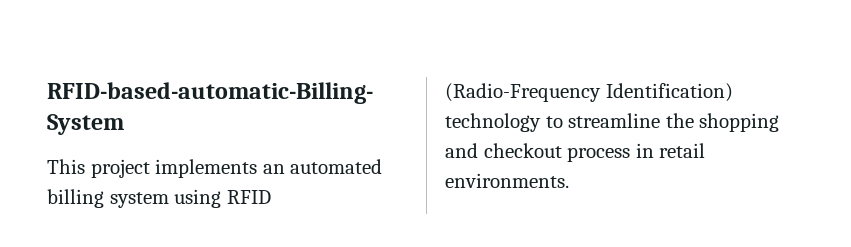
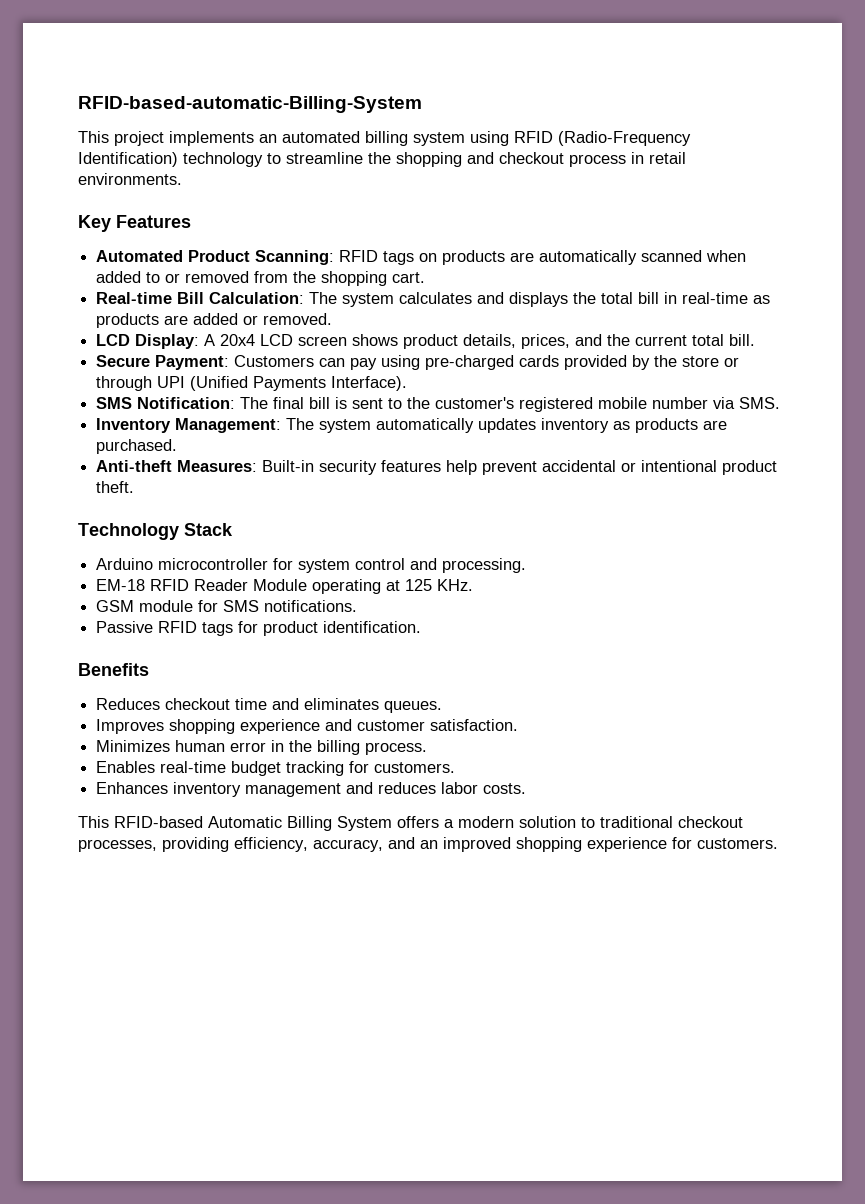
(569, 180) none -> [78,215,191,232] [96,250,747,265] [96,271,426,286] [96,292,771,307] [96,313,333,328] [96,334,756,349] [96,355,740,370] [96,376,408,391] [96,397,781,412] [96,418,728,433] [96,439,178,454] [96,460,778,475] [96,481,135,493] [78,523,233,540] [96,558,527,573] [96,579,474,594] [96,600,358,612] [96,621,422,636] [78,663,149,676] [96,698,443,713] [96,719,519,734] [96,740,428,755] [96,761,456,776] [96,782,527,797] [78,816,743,831] [78,837,778,852] // Key Features // Automated Product Scanning: RFID tags on products are automatically scanned when added to or removed from the shopping cart. // Real-time Bill Calculation: The system calculates and displays the total bill in real-time as products are added or removed. // LCD Display: A 20x4 LCD screen shows product details, prices, and the current total bill. // Secure Payment: Customers can pay using pre-charged cards provided by the store or through UPI (Unified Payments Interface). // SMS Notification: The final bill is sent to the customer's registered mobile number via SMS. // Inventory Management: The system automatically updates inventory as products are purchased. // Anti-theft Measures: Built-in security features help prevent accidental or intentional product theft. // Technology Stack // Arduino microcontroller for system control and processing. // EM-18 RFID Reader Module operating at 125 KHz. // GSM module for SMS notifications. // Passive RFID tags for product identification. // Benefits // Reduces checkout time and eliminates queues. // Improves shopping experience and customer satisfaction. // Minimizes human error in the billing process. // Enables real-time budget tracking for customers. // Enhances inventory management and reduces labor costs. // This RFID-based Automatic Billing System offers a modern solution to traditional checkout processes, providing efficiency, accuracy, and an improved shopping experience for customers.

